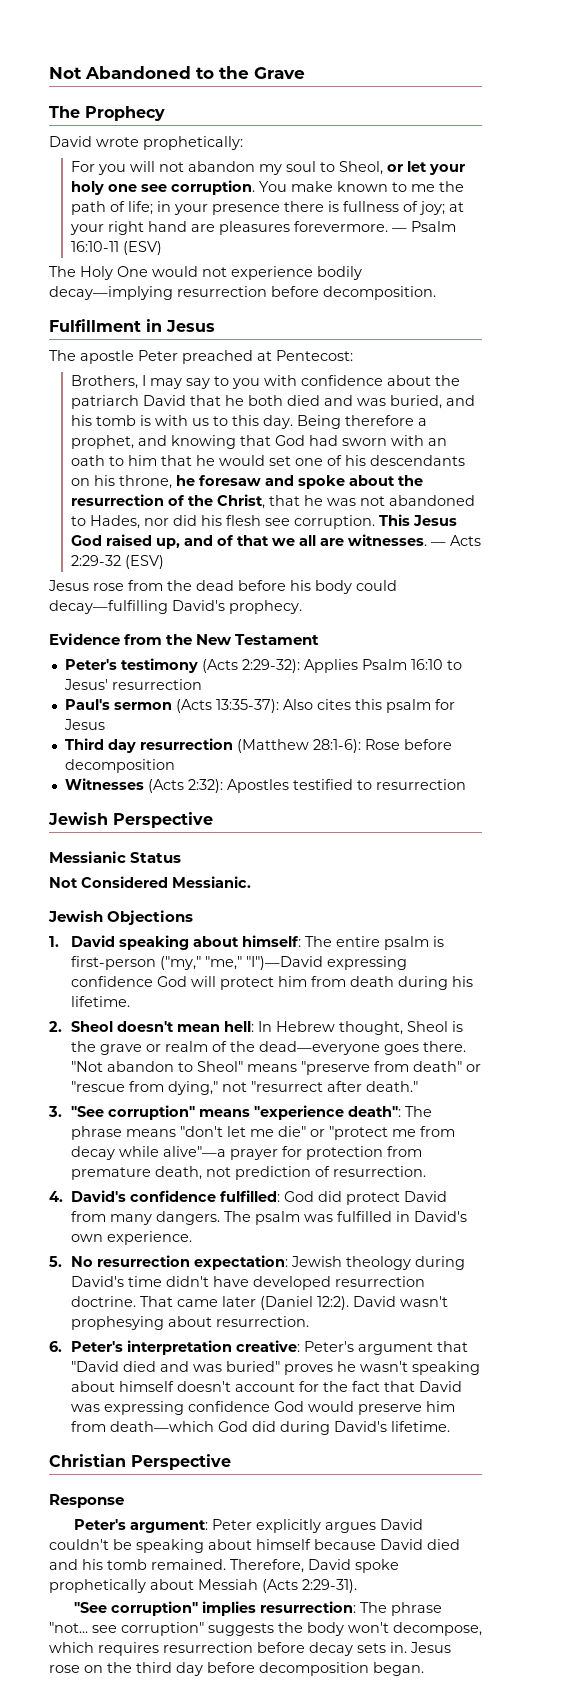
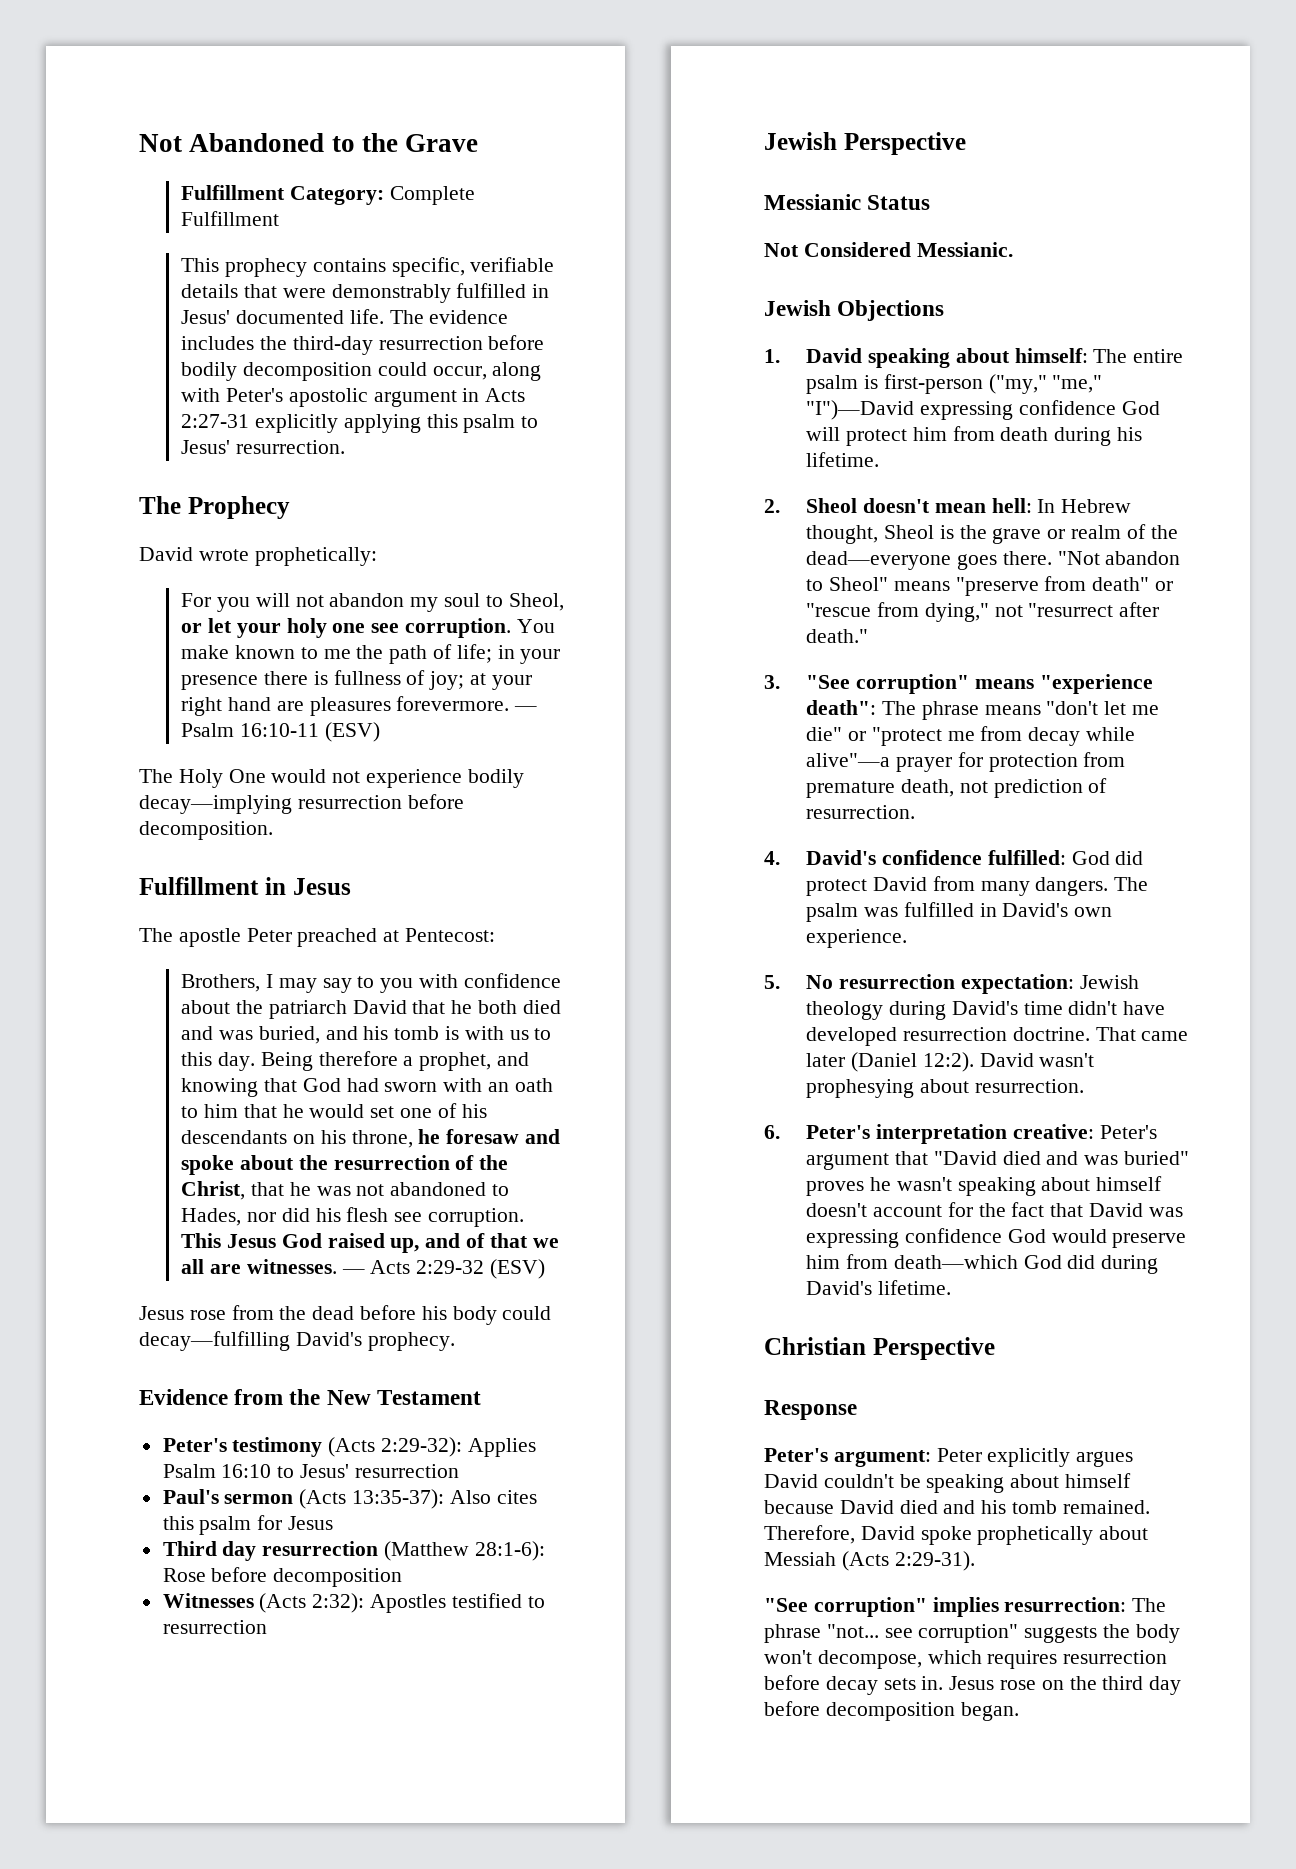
(305, 73) none -> [181,185,475,205] [181,211,280,226] [181,257,555,277] [181,283,550,303] [181,309,509,324] [181,335,545,355] [181,362,542,381] [181,388,526,407] [181,414,539,433] [181,440,346,454] // Fulfillment Category: Complete Fulfillment // This prophecy contains specific, verifiable details that were demonstrably fulfilled in Jesus' documented life. The evidence includes the third-day resurrection before bodily decomposition could occur, along with Peter's apostolic argument in Acts 2:27-31 explicitly applying this psalm to Jesus' resurrection.

